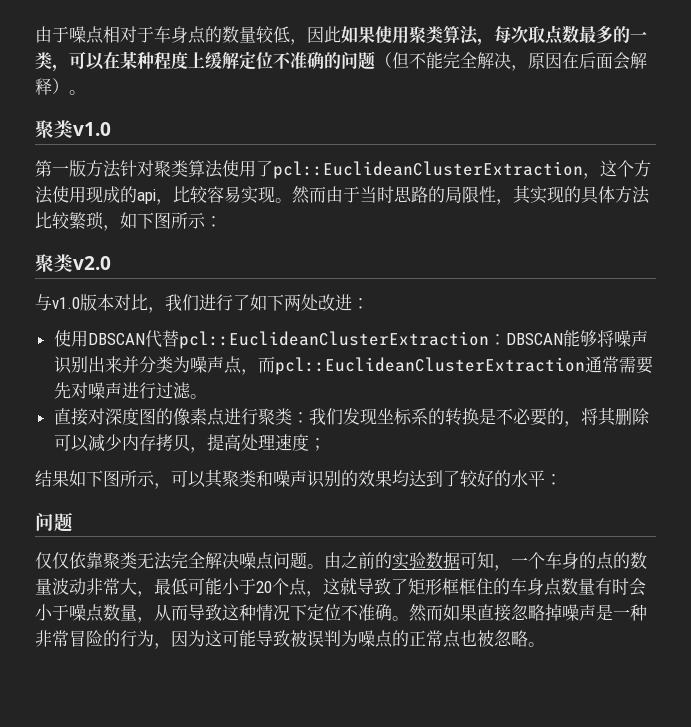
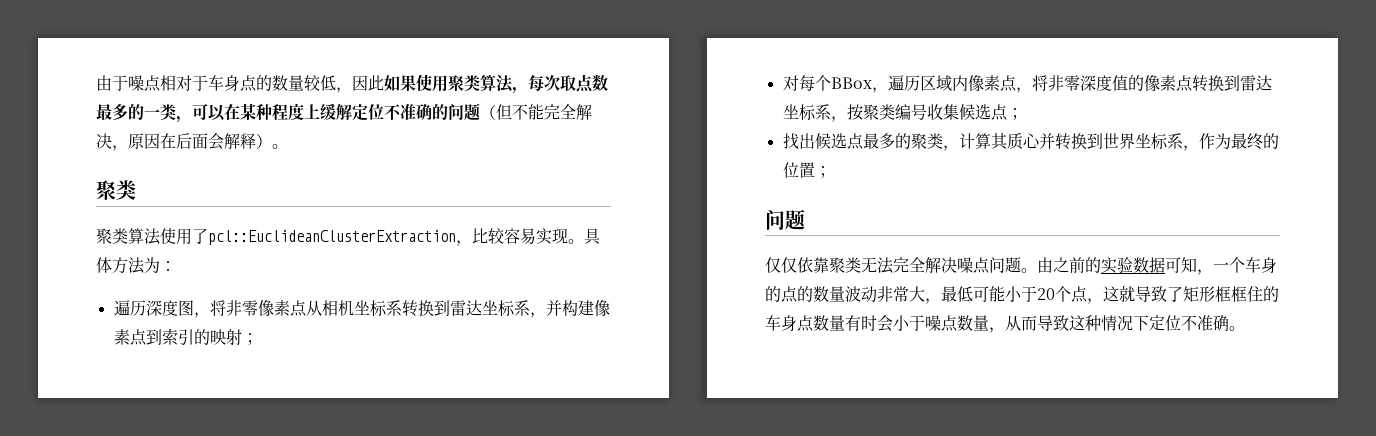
[73,122,111,136] [35,160,154,178] v1.0 // 第一版方法针对 -> (136, 190) //
[600,160,651,177] [35,185,650,205] [35,211,222,231] [35,254,111,272] [35,294,369,313] [53,330,648,349] [53,356,653,375] [53,382,207,399] [53,407,650,427] [53,434,326,453] [35,469,562,489] 这个方法使用现成的api，比较容易实现。然而由于当时思路的局限性，其实现的具体方法比较繁琐，如下图所示： // 聚类v2.0 // 与v1.0版本对比，我们进行了如下两处改进： // 使用DBSCAN代替pcl::EuclideanClusterExtraction：DBSCAN能够将噪声识别出来并分类为噪声点，而pcl::EuclideanClusterExtraction通常需要先对噪声进行过滤。 // 直接对深度图的像素点进行聚类：我们发现坐标系的转换是不必要的，将其删除可以减少内存拷贝，提高处理速度； // 结果如下图所示，可以其聚类和噪声识别的效果均达到了较好的水平： -> [472,228,601,245] [96,257,176,274] [113,300,610,318] [113,328,258,346] [782,75,1272,93] [782,104,1023,122] [782,133,1279,151] [782,162,831,178] 比较容易实现。具体方法为： // 遍历深度图，将非零像素点从相机坐标系转换到雷达坐标系，并构建像素点到索引的映射； // 对每个BBox，遍历区域内像素点，将非零深度值的像素点转换到雷达坐标系，按聚类编号收集候选点； // 找出候选点最多的聚类，计算其质心并转换到世界坐标系，作为最终的位置；
[409,604,647,622] [35,630,545,649] 然而如果直接忽略掉噪声是一种非常冒险的行为，因为这可能导致被误判为噪点的正常点也被忽略。 -> (1245, 328) none

